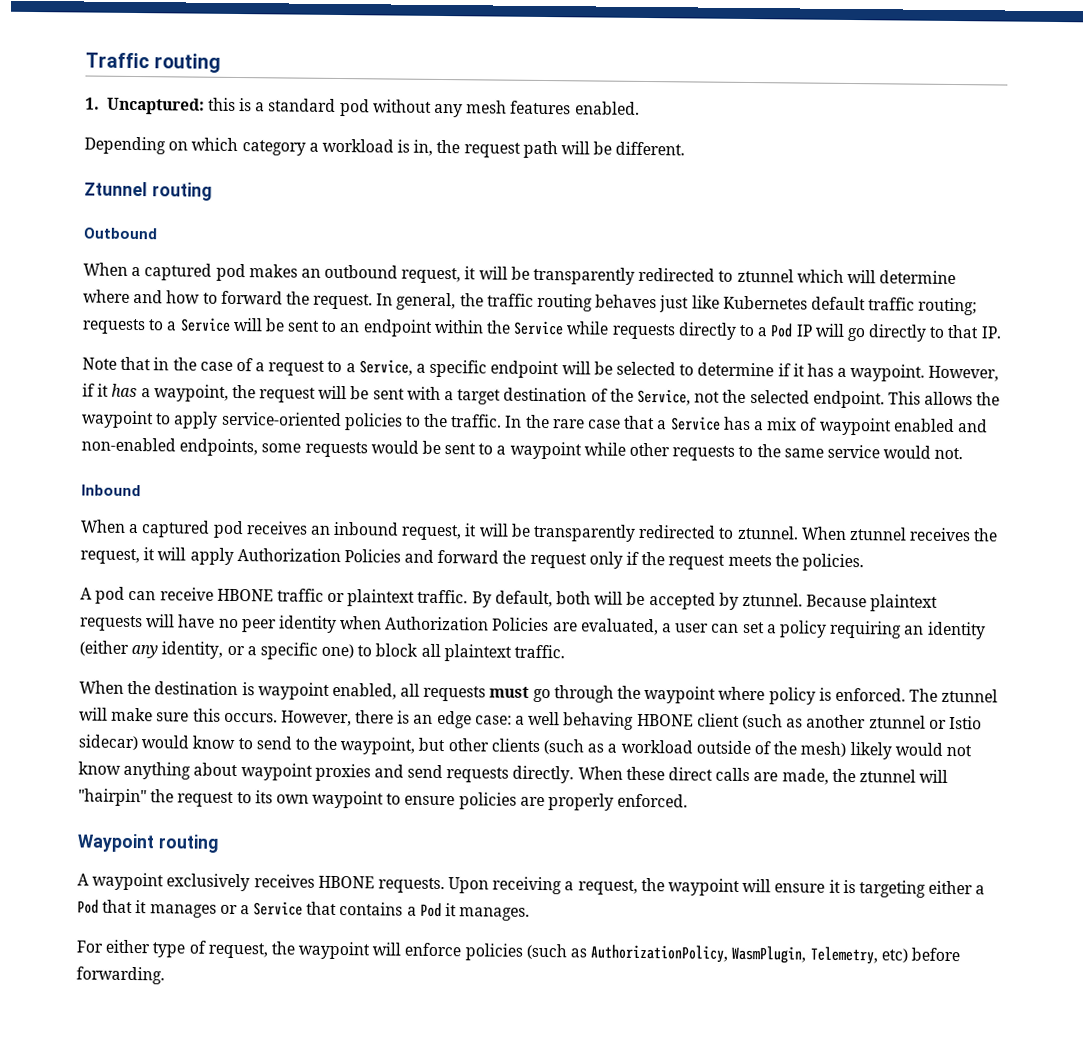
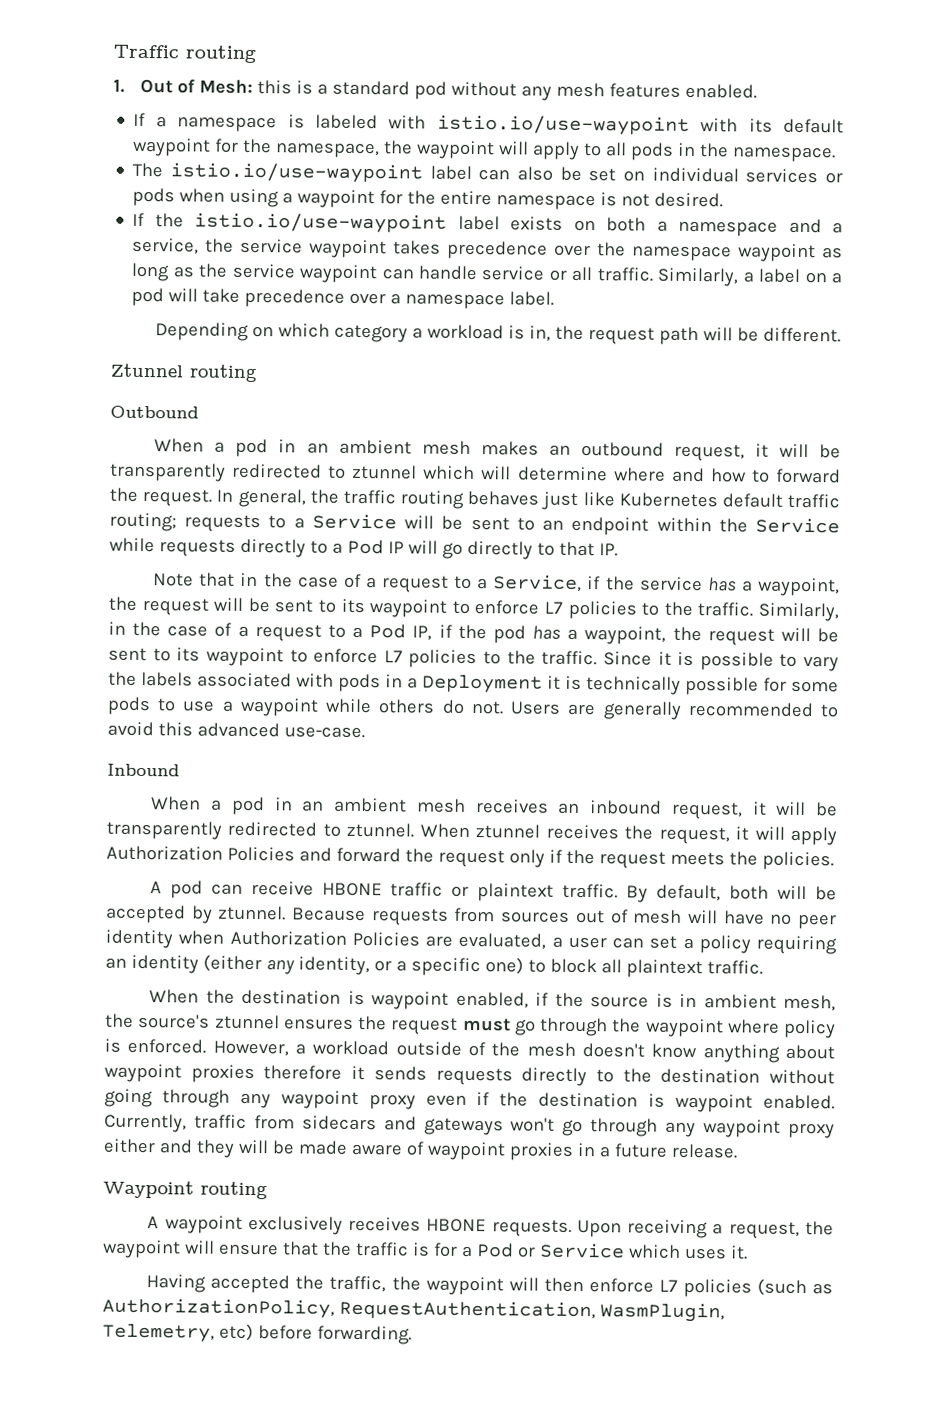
[106,97,205,115] Uncaptured: -> [139,78,253,94] Out of Mesh:
(640, 108) none -> [133,112,844,136] [132,137,837,163] [132,162,843,184] [132,187,724,211] [132,212,843,237] [132,237,843,263] [131,262,843,287] [131,287,555,310] // If a namespace is labeled with istio.io/use-waypoint with its default waypoint for the namespace, the waypoint will apply to all pods in the namespace. // The istio.io/use-waypoint label can also be set on individual services or pods when using a waypoint for the entire namespace is not desired. // If the istio.io/use-waypoint label exists on both a namespace and a service, the service waypoint takes precedence over the namespace waypoint as long as the service waypoint can handle service or all traffic. Similarly, a label on a pod will take precedence over a namespace label.
[144,263,246,282] captured pod -> [235,438,471,458] pod in an ambient mesh
[416,359,1000,382] [82,383,1001,409] [81,410,988,436] [81,437,964,461] [81,484,141,497] [80,519,244,539] a specific endpoint will be selected to determine if it has a waypoint. However, if it has a waypoint, the request will be sent with a target destination of the Service, not the selected endpoint. This allows the waypoint to apply service-oriented policies to the traffic. In the rare case that a Service has a mix of waypoint enabled and non-enabled endpoints, some requests would be sent to a waypoint while other requests to the same service would not. // Inbound // When a captured pod -> [587,576,841,597] [108,596,840,622] [108,621,839,646] [108,647,839,672] [108,671,839,696] [107,696,839,720] [107,721,365,739] [107,763,180,777] [151,796,466,816] if the service has a waypoint, the request will be sent to its waypoint to enforce L7 policies to the traffic. Similarly, in the case of a request to a Pod IP, if the pod has a waypoint, the request will be sent to its waypoint to enforce L7 policies to the traffic. Since it is possible to vary the labels associated with pods in a Deployment it is technically possible for some pods to use a waypoint while others do not. Users are generally recommended to avoid this advanced use-case. // Inbound // When a pod in an ambient mesh
[870,594,939,612] [80,615,143,632] plaintext requests -> [370,907,683,926] requests from sources out of mesh
[400,683,487,702] all requests -> [535,992,836,1012] [105,1013,459,1035] if the source is in ambient mesh, the source's ztunnel ensures the request
[909,688,999,703] [79,707,982,730] [78,734,605,755] The ztunnel will make sure this occurs. However, there is an edge case: a well behaving HBONE client (such as another ztunnel or Istio sidecar) would know to send to the waypoint, but other clients (such as -> [212,1040,289,1057] However,
[800,741,972,760] mesh) likely would not -> [526,1042,645,1058] mesh doesn't
[373,764,949,785] [78,788,689,811] and send requests directly. When these direct calls are made, the ztunnel will "hairpin" the request to its own waypoint to ensure policies are properly enforced. -> [263,1065,835,1087] [104,1088,835,1113] [104,1113,835,1139] [103,1138,738,1161] therefore it sends requests directly to the destination without going through any waypoint proxy even if the destination is waypoint enabled. Currently, traffic from sidecars and gateways won't go through any waypoint proxy either and they will be made aware of waypoint proxies in a future release.
[828,879,986,898] [77,899,531,921] [76,939,462,960] it is targeting either a Pod that it manages or a Service that contains a Pod it manages. // For either type of request, the waypoint will enforce -> [281,1241,748,1260] [146,1274,678,1296] that the traffic is for a Pod or Service which uses it. // Having accepted the traffic, the waypoint will then enforce L7
(729, 953) none -> [338,1299,596,1321] RequestAuthentication,

